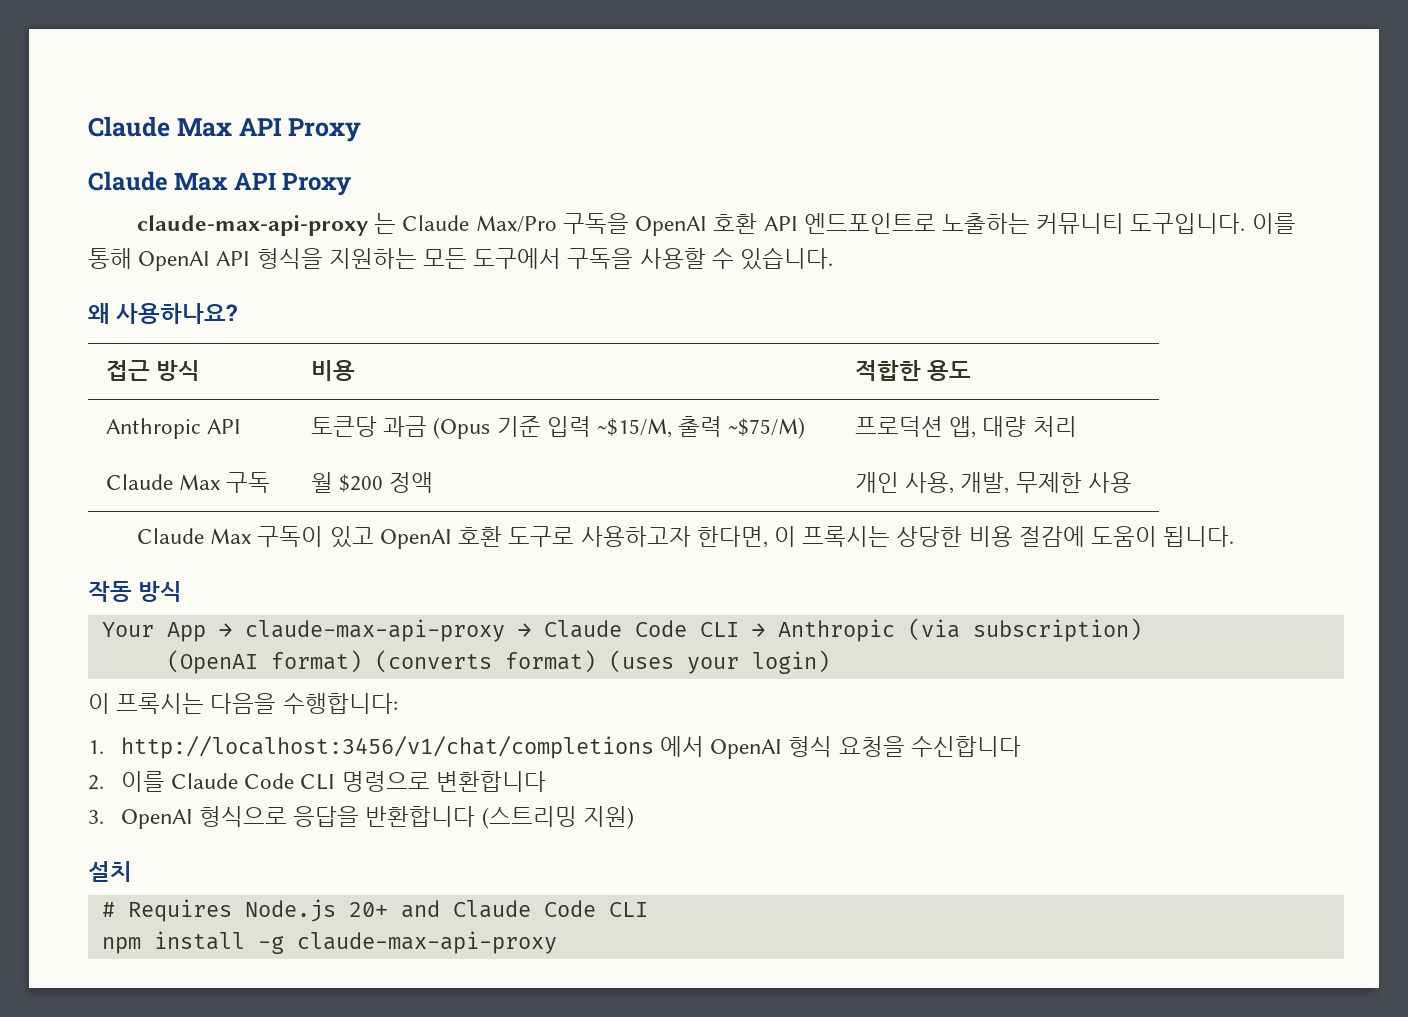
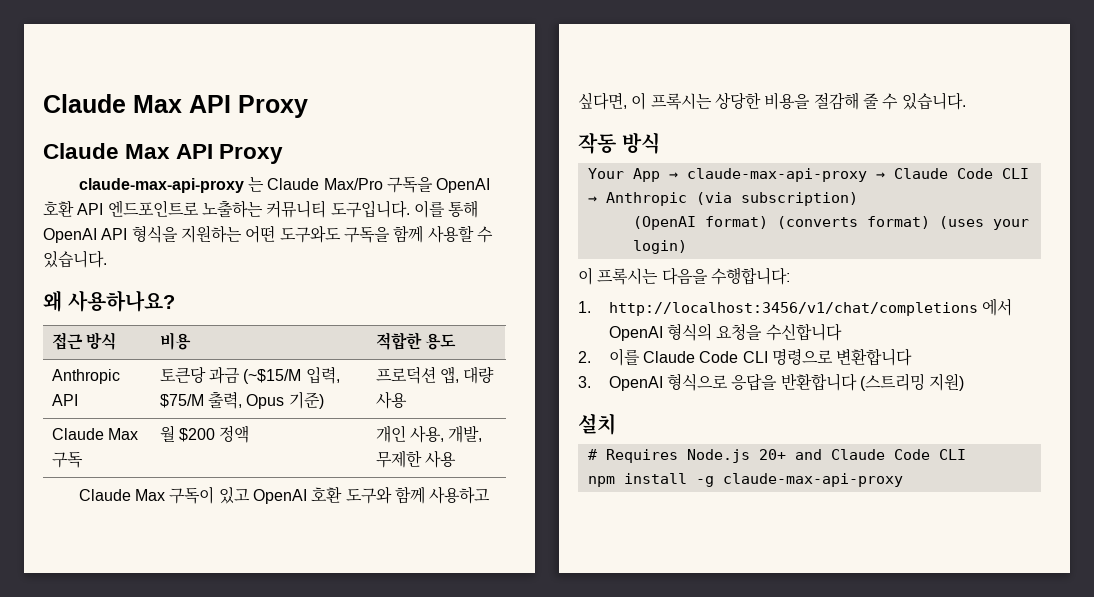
[423,248,634,269] 모든 도구에서 구독을 -> [245,225,424,243] 어떤 도구와도 구독을 함께
[433,416,806,439] (Opus 기준 입력 ~$15/M, 출력 ~$75/M) -> [243,366,340,384] [159,391,324,409] (~$15/M 입력, $75/M 출력, Opus 기준)
[1032,416,1077,437] 처리 -> [375,391,407,409] 사용
[508,526,1235,548] 도구로 사용하고자 한다면, 이 프록시는 상당한 비용 절감에 도움이 됩니다. -> [345,486,491,504] [578,92,966,110] 도구와 함께 사용하고 싶다면, 이 프록시는 상당한 비용을 절감해 줄 수 있습니다.
[788,736,833,757] 형식 -> [666,323,712,341] 형식의

